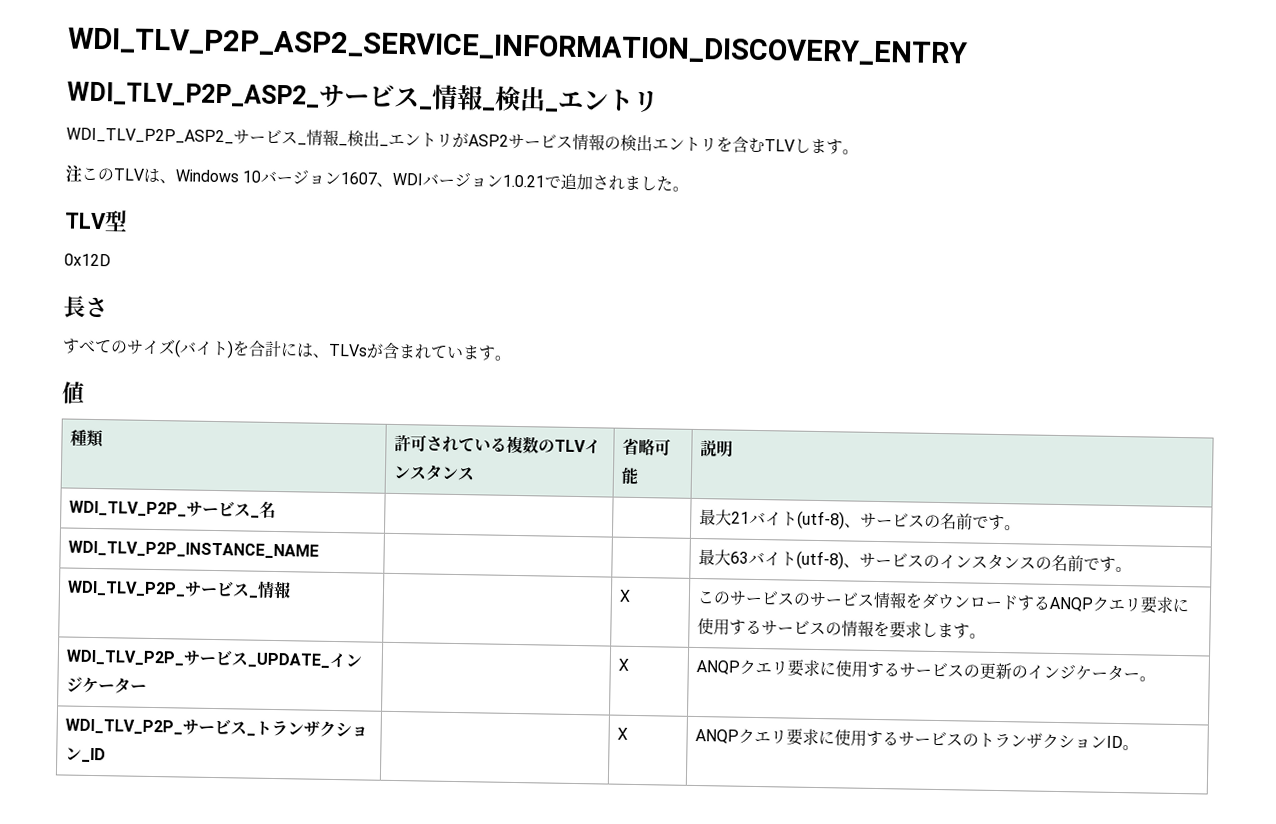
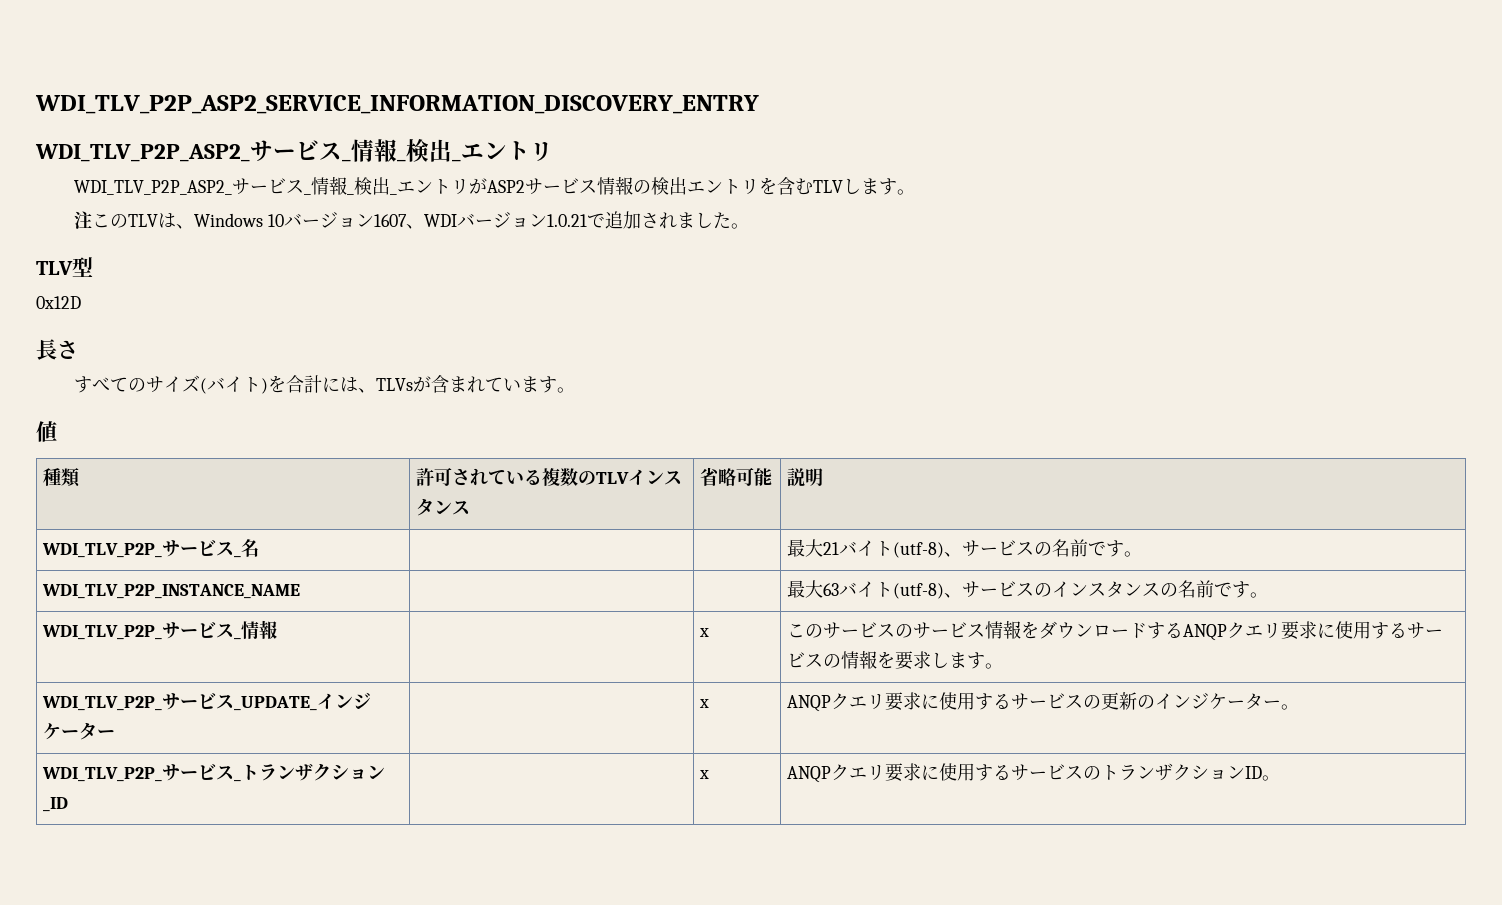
[618,589,631,602] X -> [699,628,710,637] x
[617,658,629,671] X -> [699,699,710,708] x
[616,727,628,740] X -> [699,770,710,779] x

